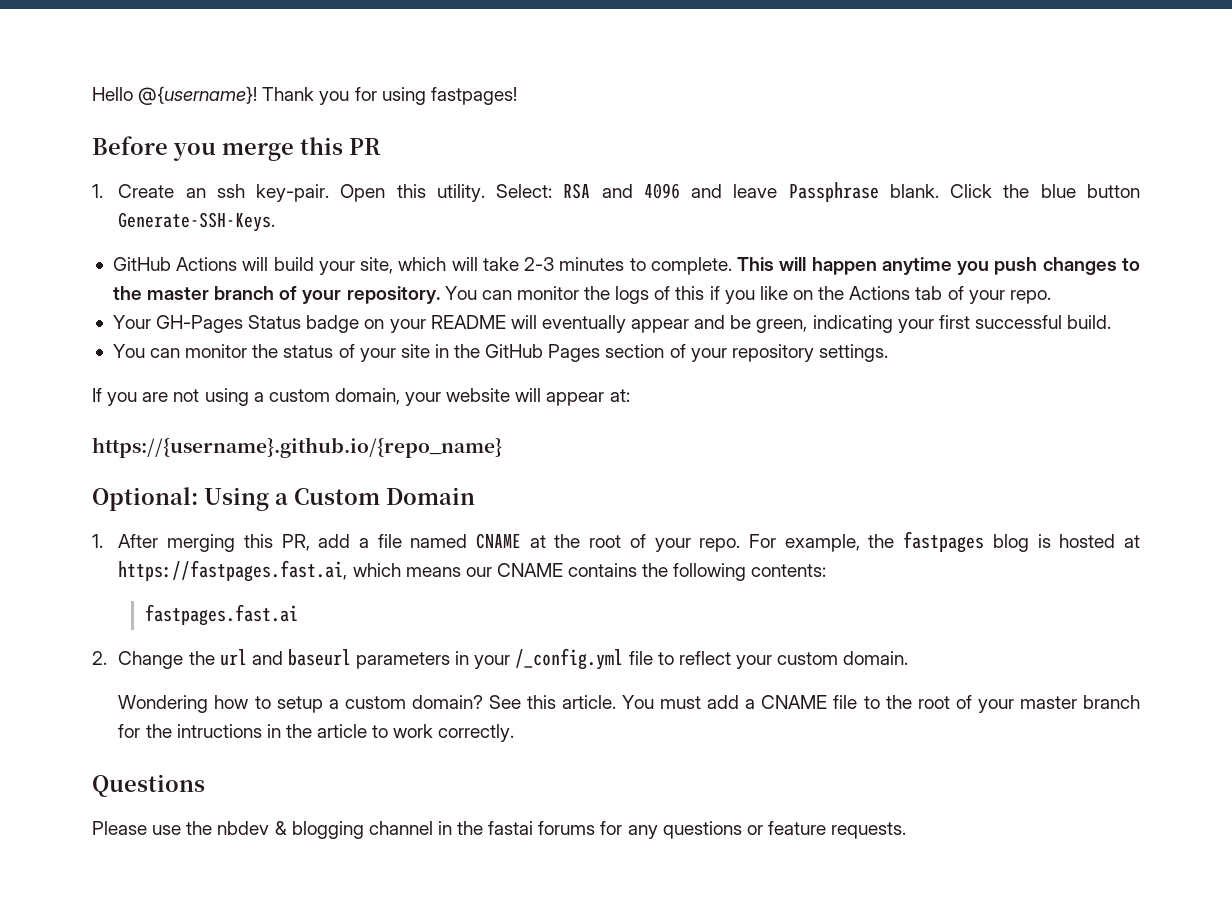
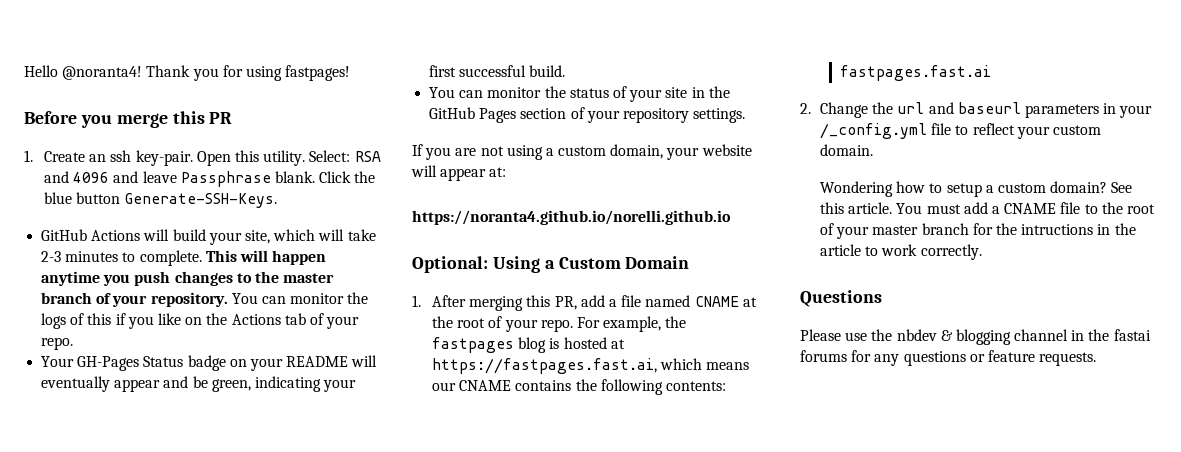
[138,86,258,105] @{username}! -> [62,66,143,80] @noranta4!
[92,437,502,458] https://{username}.github.io/{repo_name} -> [412,210,731,225] https://noranta4.github.io/norelli.github.io

